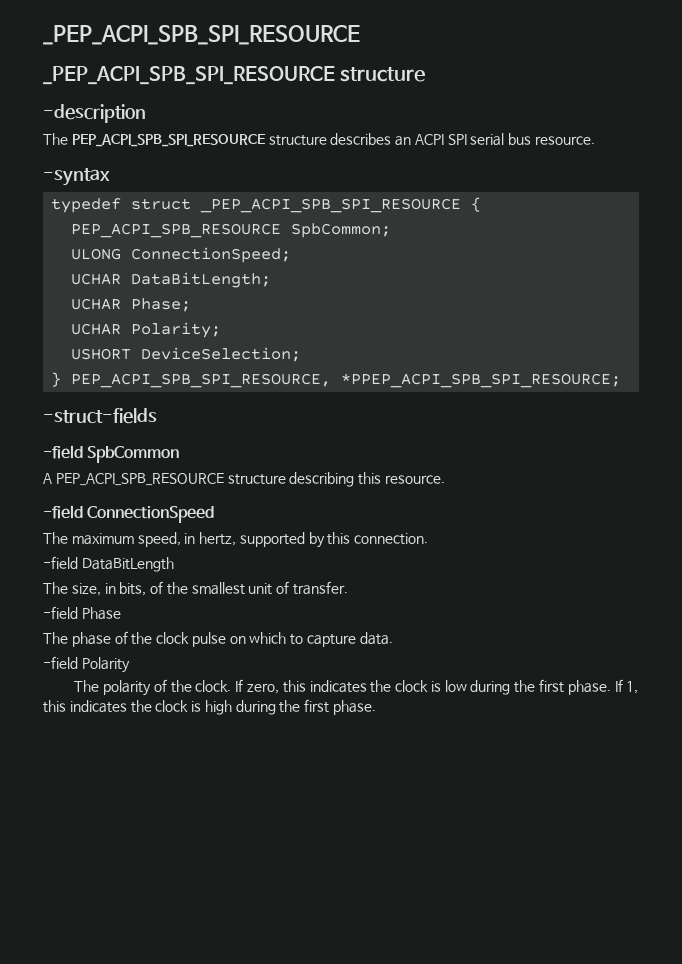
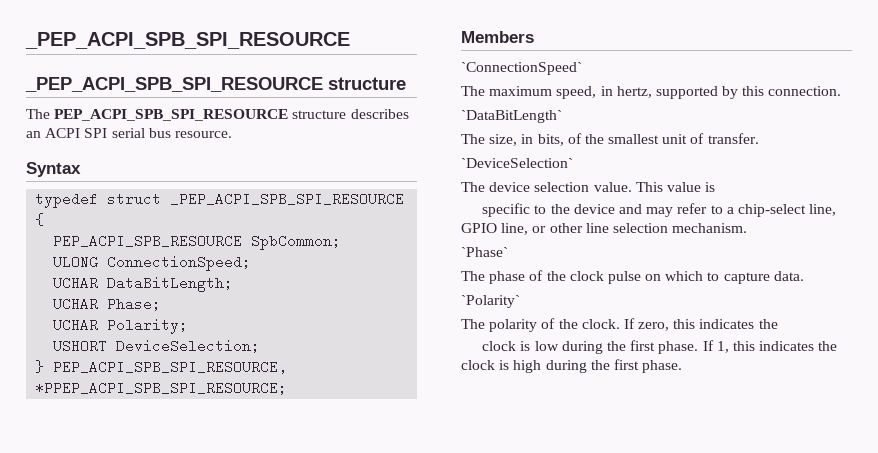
[43,104,146,123] // -description -> (406, 83) none
[43,168,110,186] -syntax -> [26,162,81,177] Syntax
[43,408,157,424] [43,445,180,463] [43,472,445,487] [43,505,215,523] -struct-fields // -field SpbCommon // A PEP_ACPI_SPB_RESOURCE structure describing this resource. // -field ConnectionSpeed -> [461,31,534,43] [461,62,582,75] Members // `ConnectionSpeed`
[43,556,174,572] -field DataBitLength -> [461,110,562,123] `DataBitLength`
[43,606,121,620] -field Phase -> [461,158,573,168] [461,182,716,192] [482,203,837,217] [461,223,748,235] [461,247,508,257] `DeviceSelection` // The device selection value. This value is // specific to the device and may refer to a chip-select line, GPIO line, or other line selection mechanism. // `Phase`
[43,656,130,673] -field Polarity -> [461,295,520,308] `Polarity`
(392, 686) none -> (778, 324) //

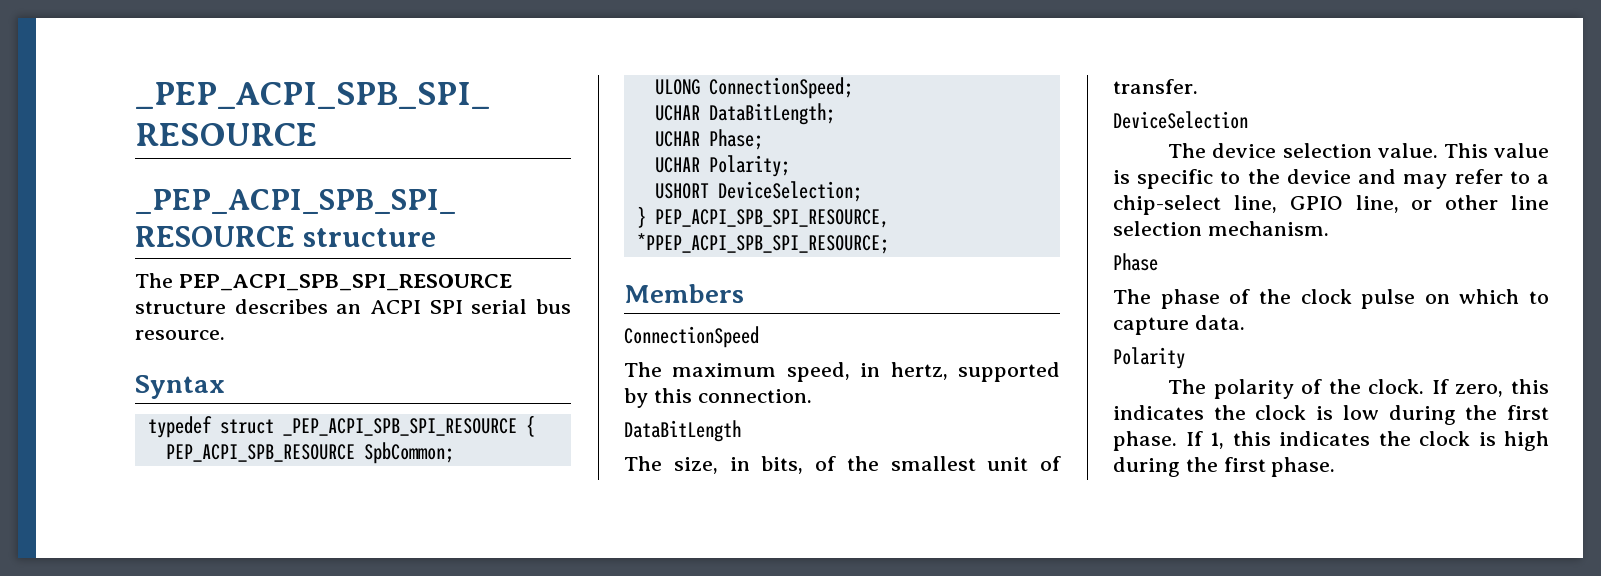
[461,62,582,75] `ConnectionSpeed` -> [624,326,759,348] ConnectionSpeed
[461,110,562,123] `DataBitLength` -> [624,420,741,442] DataBitLength
[461,158,573,168] `DeviceSelection` -> [1113,111,1248,129] DeviceSelection
(716, 187) // -> (1130, 177) none
[461,247,508,257] `Phase` -> [1113,253,1158,271] Phase
[461,295,520,308] `Polarity` -> [1113,347,1185,369] Polarity
(778, 324) // -> (1246, 412) none

